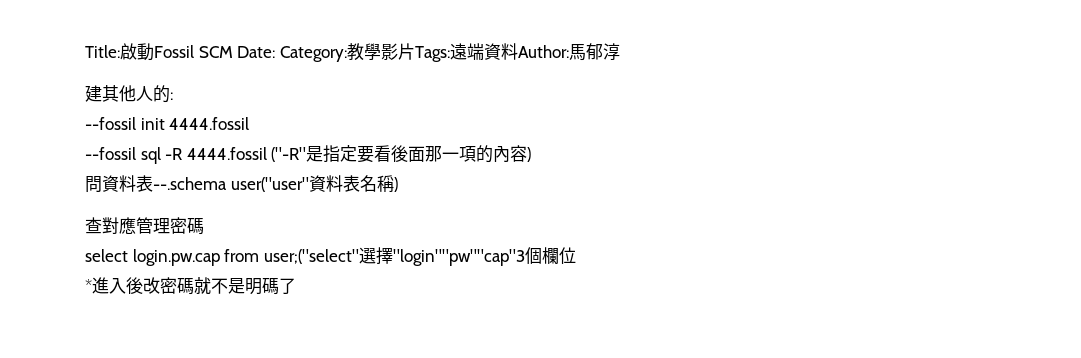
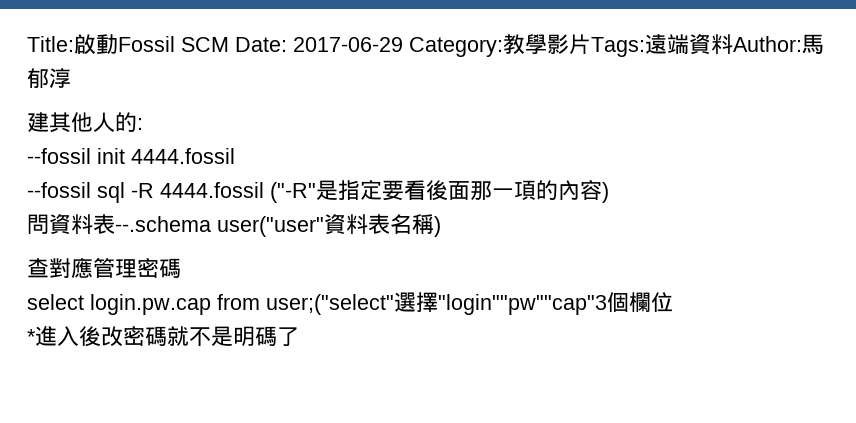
(276, 52) none -> [293,37,403,52] 2017-06-29

